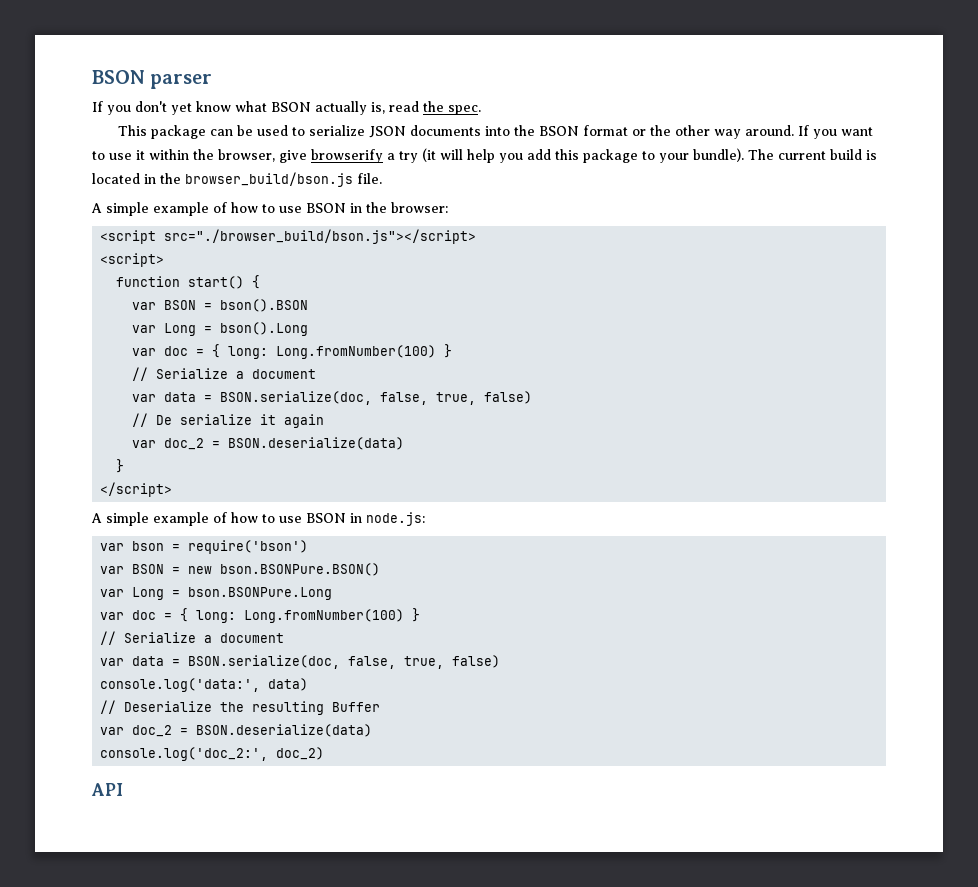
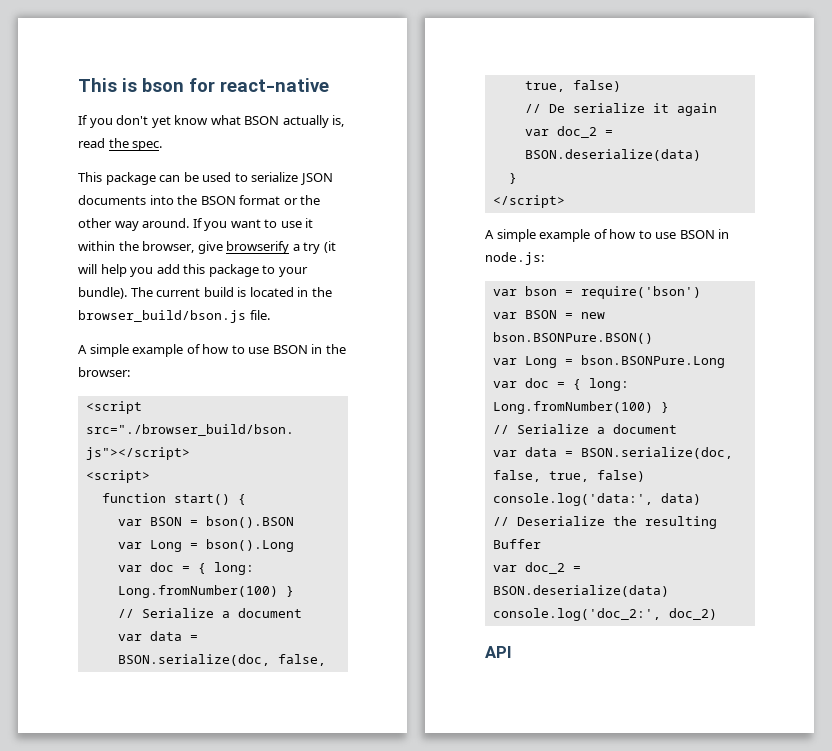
[92,70,213,89] BSON parser -> [78,78,329,92] This is bson for react-native

